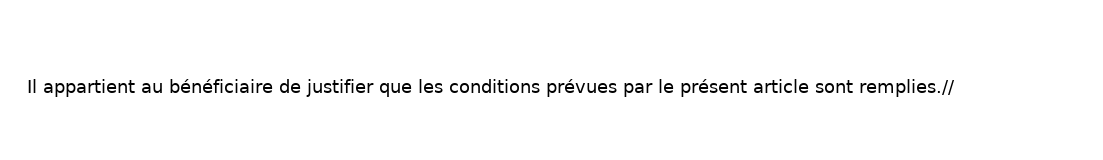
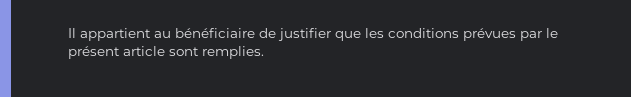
[859,79,955,97] remplies.// -> [202,46,264,59] remplies.

